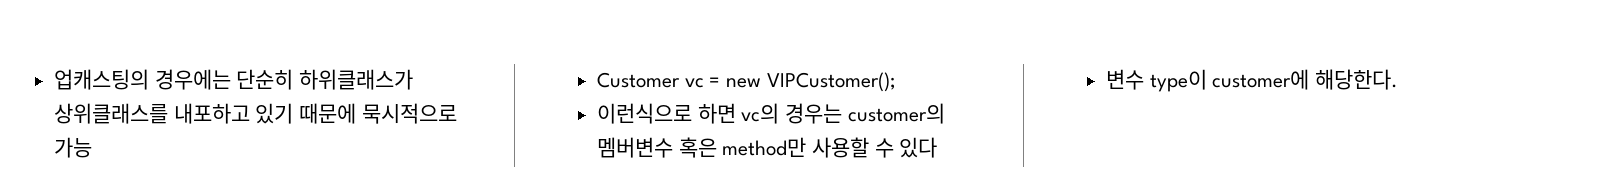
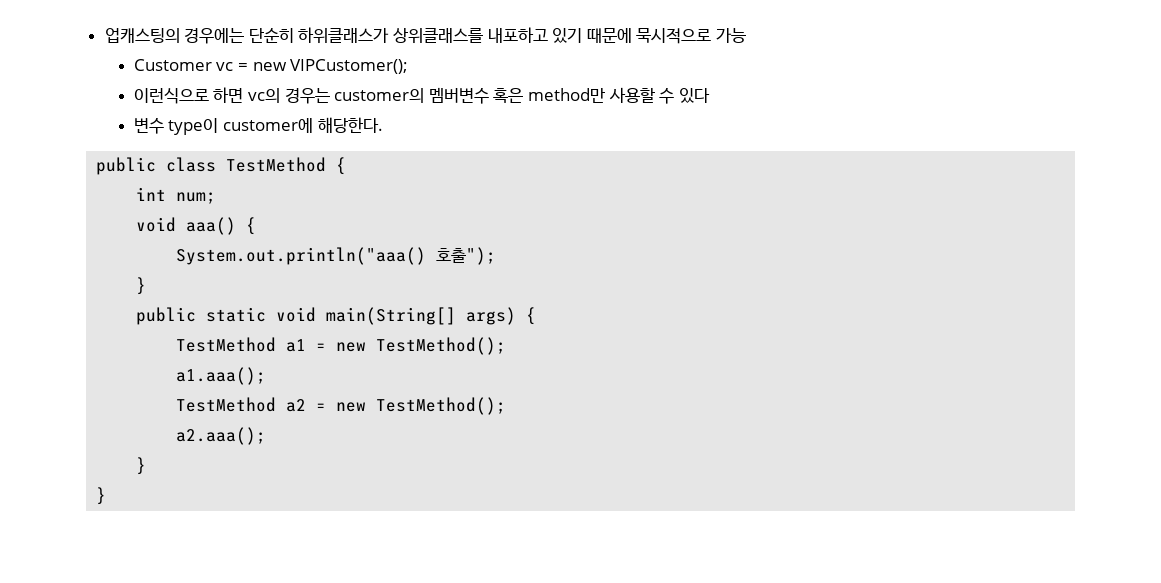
(1399, 79) none -> [96,157,347,175] [136,187,217,204] [136,217,257,235] [176,247,497,265] [136,277,147,295] [136,307,537,325] [176,337,507,355] [176,367,267,385] [176,397,507,415] [176,427,267,445] [136,457,147,475] [96,487,107,505] // public class TestMethod { // int num; // void aaa() { // System.out.println("aaa() 호출"); // } // public static void main(String[] args) { // TestMethod a1 = new TestMethod(); // a1.aaa(); // TestMethod a2 = new TestMethod(); // a2.aaa(); // } // }

